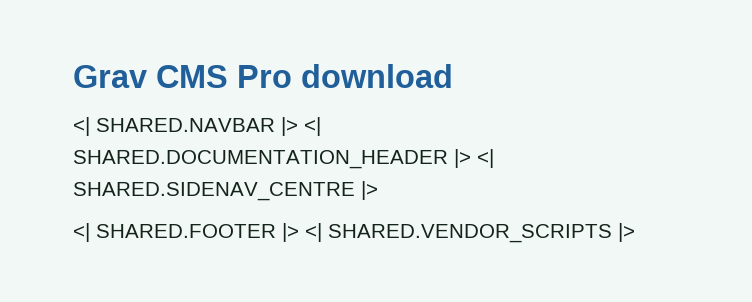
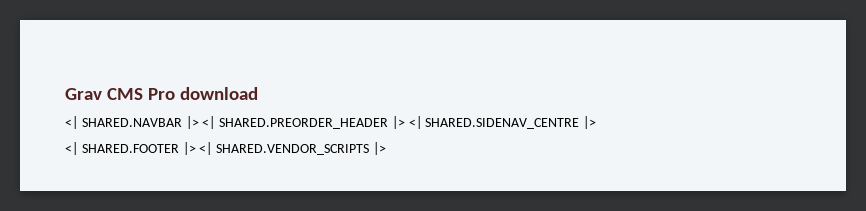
[73,150,448,169] SHARED.DOCUMENTATION_HEADER -> [219,118,389,129] SHARED.PREORDER_HEADER

